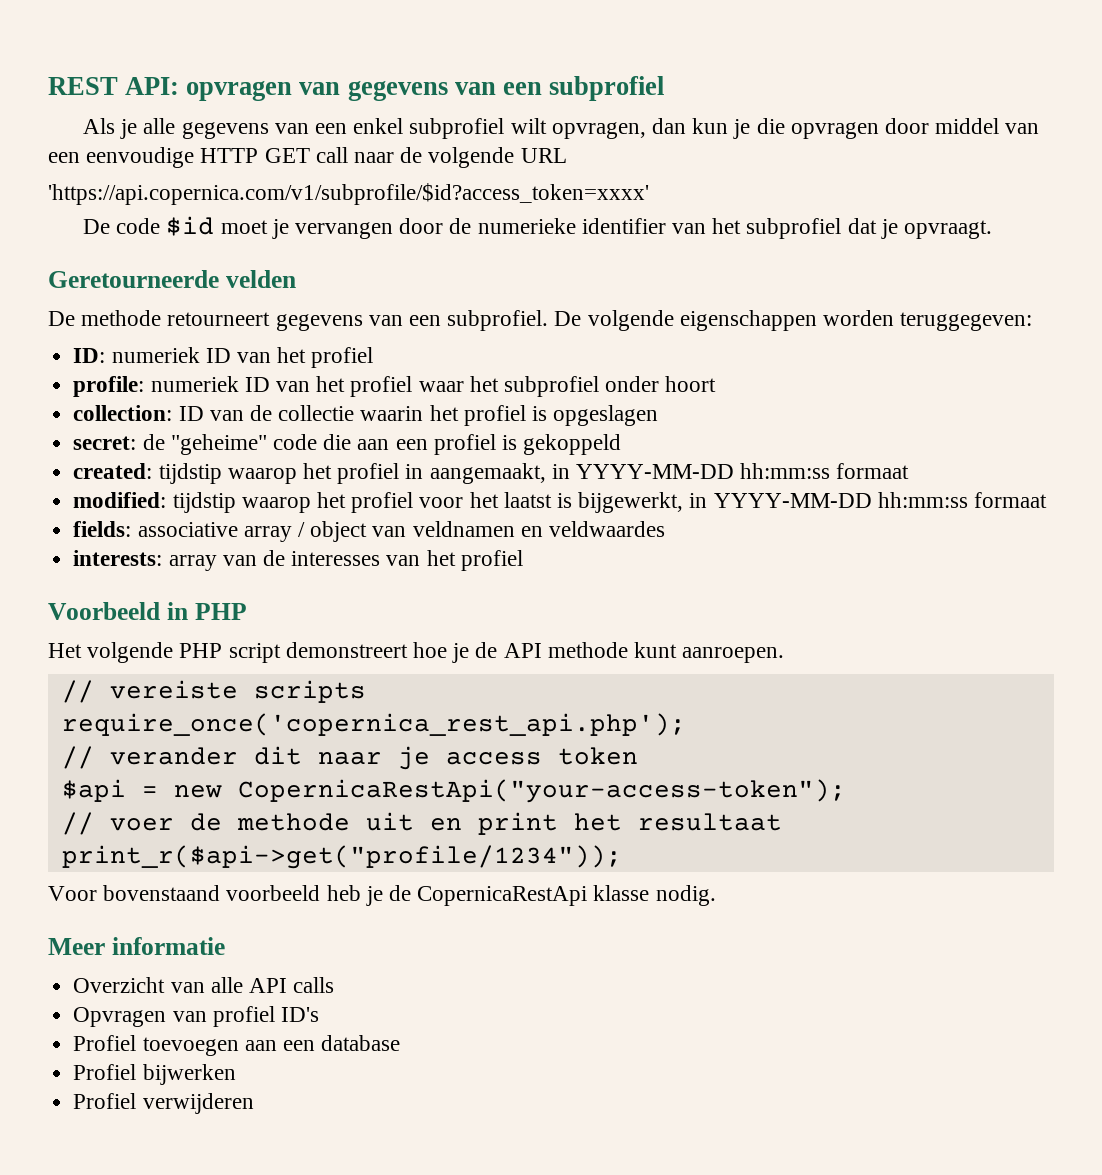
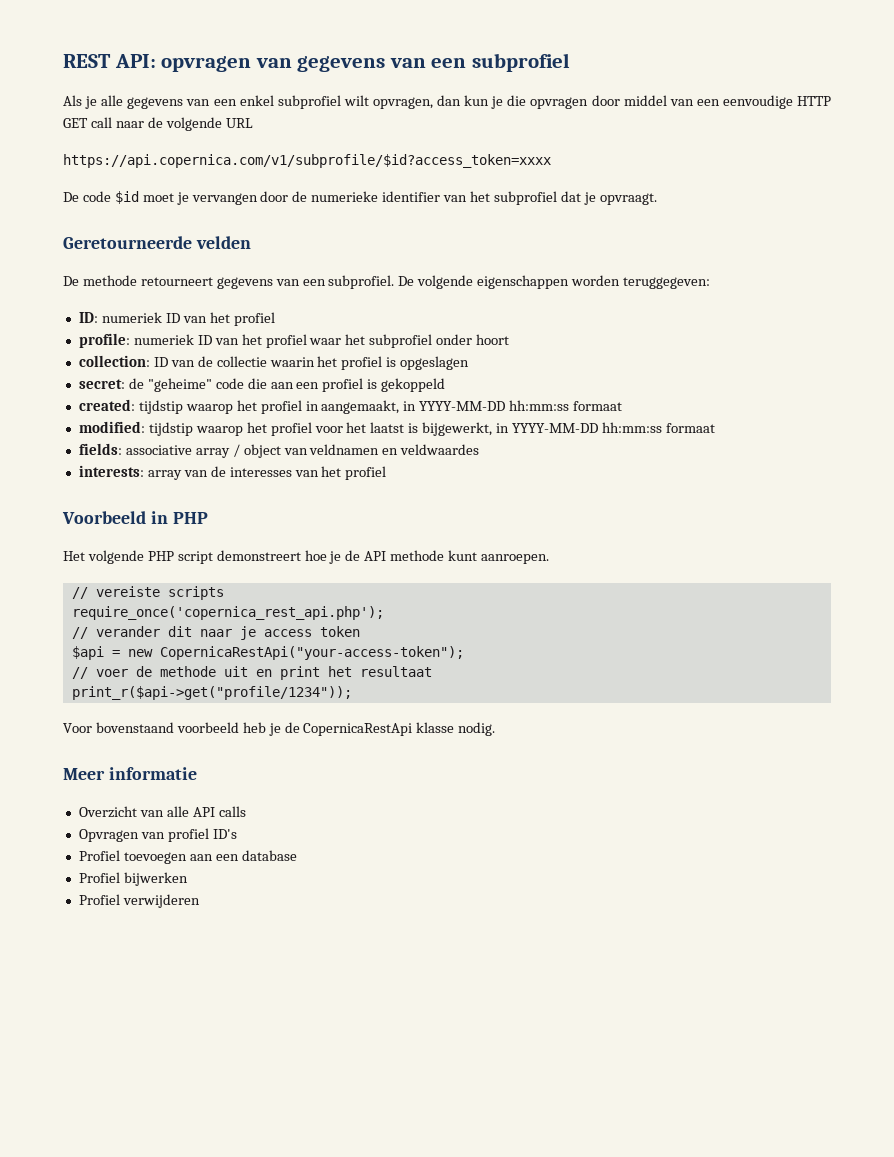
[48,183,649,205] 'https://api.copernica.com/v1/subprofile/$id?access_token=xxxx' -> [63,154,551,168] https://api.copernica.com/v1/subprofile/$id?access_token=xxxx

